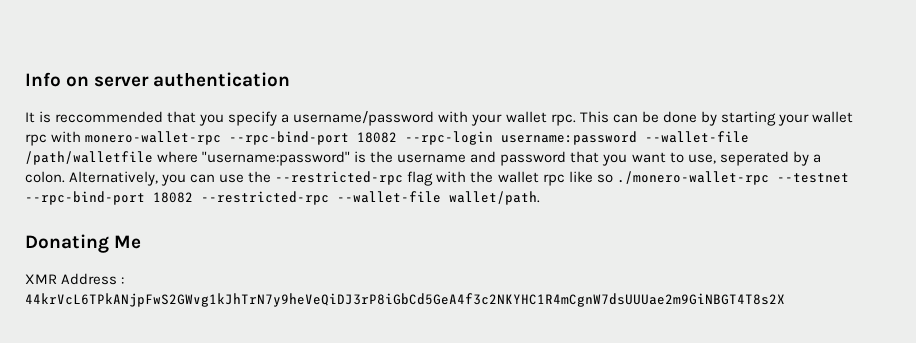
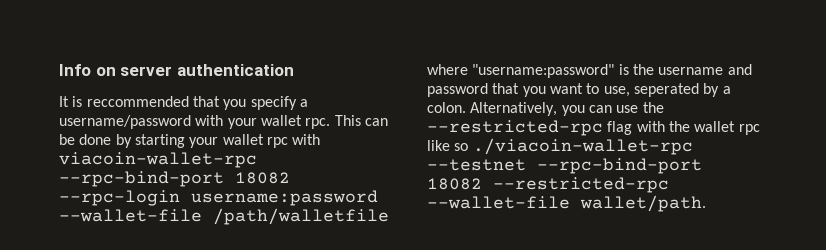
[85,131,222,145] monero-wallet-rpc -> [59,152,257,168] viacoin-wallet-rpc
[616,171,769,185] ./monero-wallet-rpc -> [472,138,693,155] ./viacoin-wallet-rpc
[25,234,142,253] [25,273,125,285] [25,293,785,307] // Donating Me // XMR Address : 44krVcL6TPkANjpFwS2GWvg1kJhTrN7y9heVeQiDJ3rP8iGbCd5GeA4f3c2NKYHC1R4mCgnW7dsUUUae2m9GiNBGT4T8s2X -> (706, 203) none

